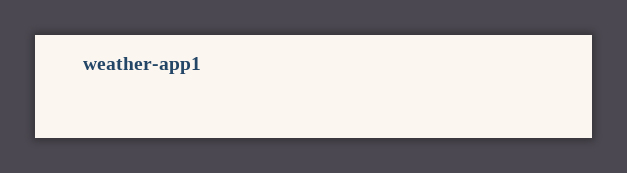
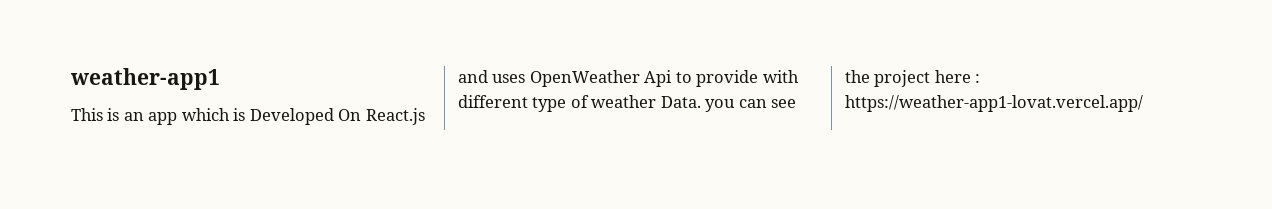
(201, 65) none -> [71,108,425,125] [458,70,799,87] [458,95,797,112] [845,70,981,87] [845,95,1143,112] // This is an app which is Developed On React.js and uses OpenWeather Api to provide with different type of weather Data. you can see the project here : https://weather-app1-lovat.vercel.app/

